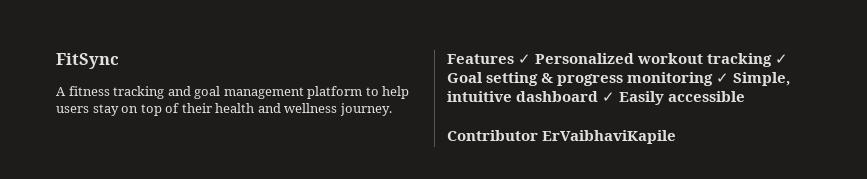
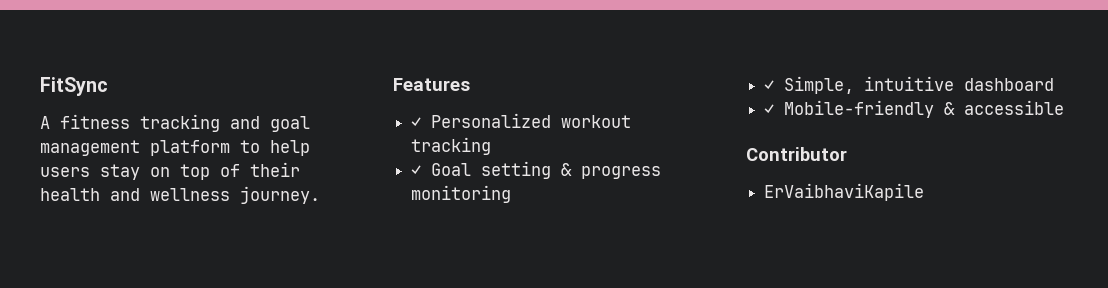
(514, 59) none -> (470, 84) //
(773, 60) none -> (492, 146) //
(714, 79) none -> (512, 194) //
[602,91,665,105] ✓ Easily -> [764,100,956,118] // ✓ Mobile-friendly &
(538, 135) none -> (847, 154) //

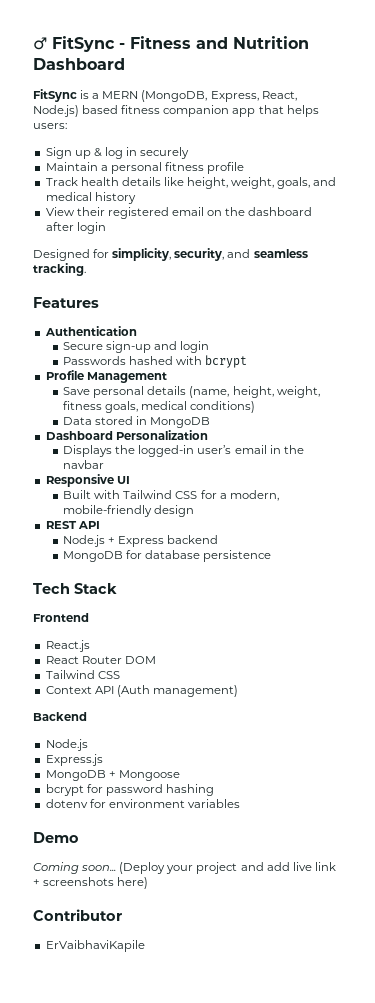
[40,77,108,96] [40,114,310,132] [40,140,310,156] [40,162,300,180] [40,186,320,204] [393,78,470,91] [411,113,632,128] [411,137,492,155] [411,161,662,179] [411,185,512,203] [764,76,1055,94] [764,100,1065,118] FitSync // A fitness tracking and goal management platform to help users stay on top of their health and wellness journey. // Features // ✓ Personalized workout tracking // ✓ Goal setting & progress monitoring // ✓ Simple, intuitive dashboard // ✓ Mobile-friendly & accessible -> [33,36,309,52] [33,58,125,70] [33,89,297,102] [33,105,319,117] [33,123,67,129] [45,147,190,159] [45,162,245,174] [45,177,337,189] [45,192,136,204] [45,207,313,219] [45,222,106,234] [33,248,308,261] [33,263,86,276] [33,297,99,308] [44,326,137,336] [63,341,210,353] [63,355,248,368] [45,370,167,383] [63,386,320,398] [63,401,256,413] [63,416,211,428] [45,430,208,440] [63,445,304,457] [63,460,105,469] [45,474,130,487] [63,490,279,501] [63,505,195,517] [45,521,100,529] [63,535,219,547] [63,550,272,562] [33,583,117,594] [33,613,89,622] [45,640,90,652] [45,656,156,664] [45,670,120,679] [45,685,238,697] [33,712,87,721] [45,739,88,751] [45,754,103,766] [45,770,180,781] [45,784,214,796] [45,799,240,808] [33,832,79,843] [33,862,336,874] [33,877,149,889] ♂ FitSync - Fitness and Nutrition Dashboard // FitSync is a MERN (MongoDB, Express, React, Node.js) based fitness companion app that helps users: // Sign up & log in securely // Maintain a personal fitness profile // Track health details like height, weight, goals, and medical history // View their registered email on the dashboard after login // Designed for simplicity, security, and seamless tracking. // Features // Authentication // Secure sign-up and login // Passwords hashed with bcrypt // Profile Management // Save personal details (name, height, weight, fitness goals, medical conditions) // Data stored in MongoDB // Dashboard Personalization // Displays the logged-in user’s email in the navbar // Responsive UI // Built with Tailwind CSS for a modern, mobile-friendly design // REST API // Node.js + Express backend // MongoDB for database persistence // Tech Stack // Frontend // React.js // React Router DOM // Tailwind CSS // Context API (Auth management) // Backend // Node.js // Express.js // MongoDB + Mongoose // bcrypt for password hashing // dotenv for environment variables // Demo // Coming soon... (Deploy your project and add live link + screenshots here)

